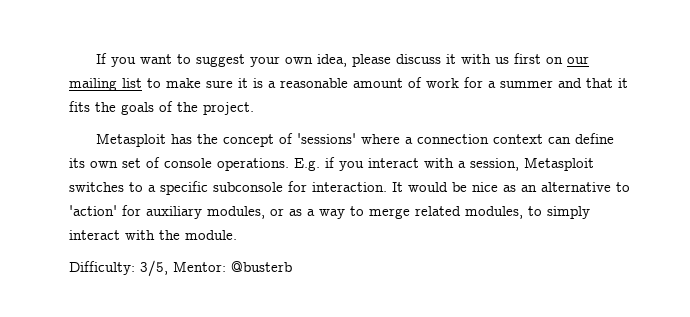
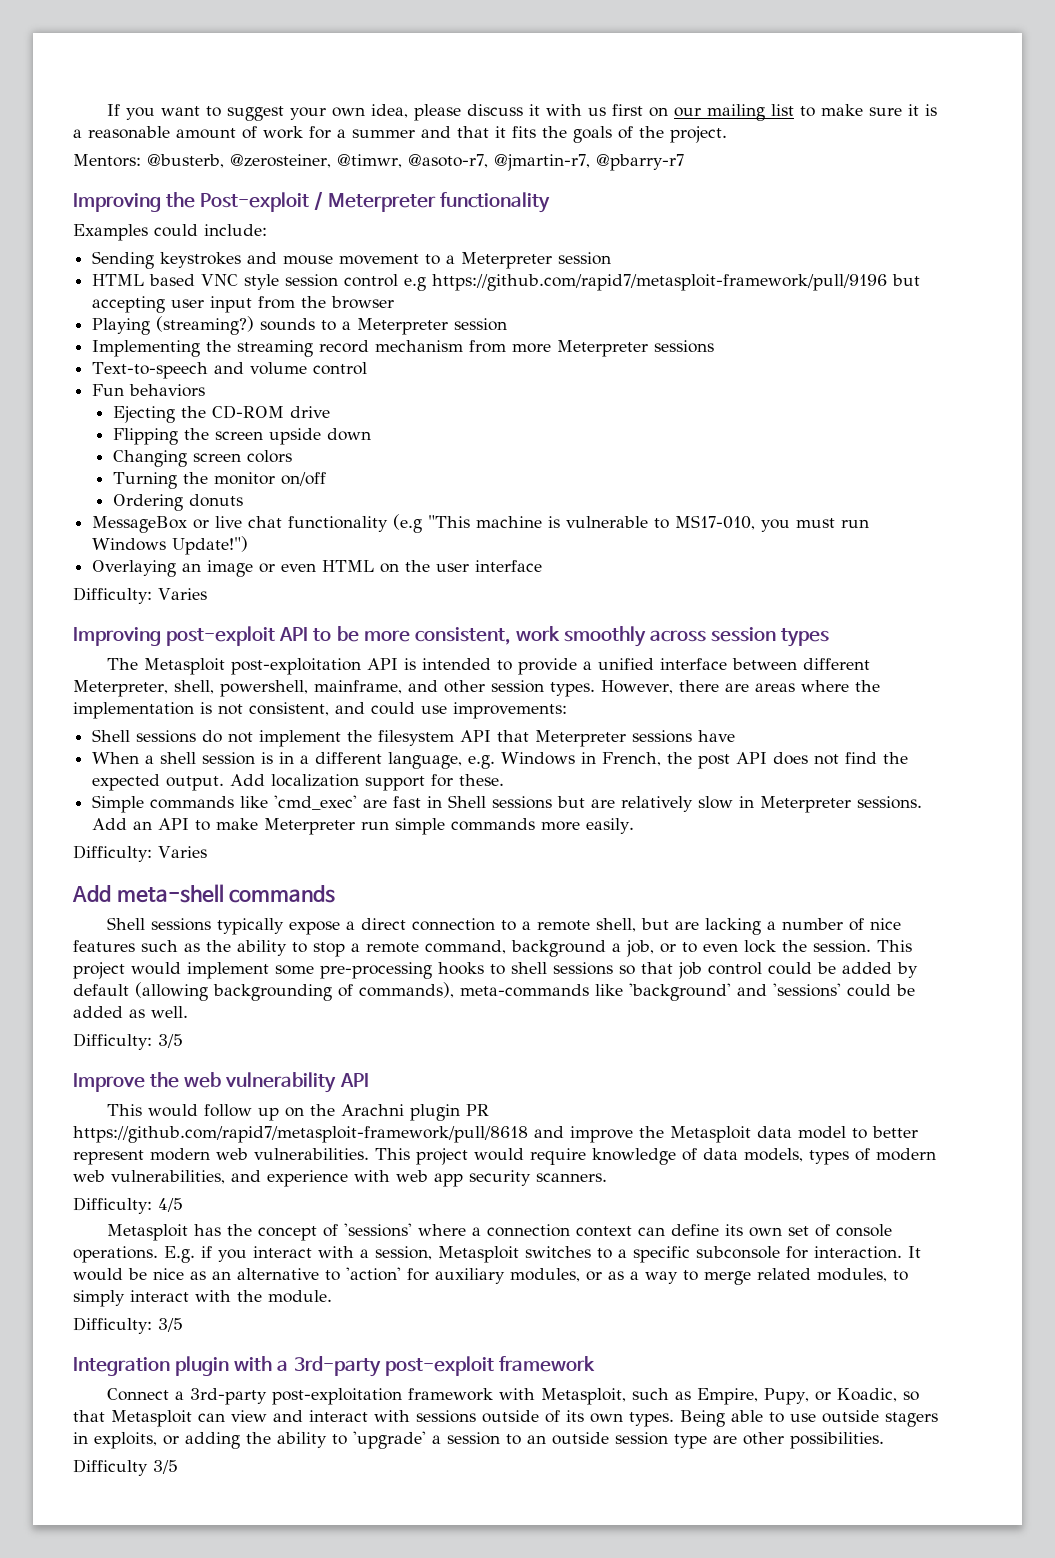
(254, 108) none -> [73,154,684,171] [73,191,550,213] [73,224,267,241] [92,251,612,269] [92,274,921,291] [92,296,395,313] [92,316,508,335] [92,340,715,357] [92,362,368,379] [92,384,206,397] [112,405,330,423] [112,428,371,445] [112,450,292,467] [112,472,326,489] [112,494,243,511] [92,514,870,533] [92,536,249,555] [92,560,543,577] [73,587,207,604] [73,626,830,647] [107,658,871,675] [73,680,880,697] [73,702,567,719] [92,729,736,747] [92,752,909,769] [92,774,505,791] [92,795,923,813] [92,818,635,835] [73,845,207,862] [72,884,336,903] [107,917,902,935] [73,940,912,957] [73,962,918,979] [73,982,915,1001] [73,1006,188,1018] [73,1033,183,1050] [73,1072,369,1093] [107,1104,490,1121] [73,1126,918,1143] [73,1148,936,1165] [73,1170,607,1187] [73,1197,183,1214] // Mentors: @busterb, @zerosteiner, @timwr, @asoto-r7, @jmartin-r7, @pbarry-r7 // Improving the Post-exploit / Meterpreter functionality // Examples could include: // Sending keystrokes and mouse movement to a Meterpreter session // HTML based VNC style session control e.g https://github.com/rapid7/metasploit-framework/pull/9196 but accepting user input from the browser // Playing (streaming?) sounds to a Meterpreter session // Implementing the streaming record mechanism from more Meterpreter sessions // Text-to-speech and volume control // Fun behaviors // Ejecting the CD-ROM drive // Flipping the screen upside down // Changing screen colors // Turning the monitor on/off // Ordering donuts // MessageBox or live chat functionality (e.g "This machine is vulnerable to MS17-010, you must run Windows Update!") // Overlaying an image or even HTML on the user interface // Difficulty: Varies // Improving post-exploit API to be more consistent, work smoothly across session types // The Metasploit post-exploitation API is intended to provide a unified interface between different Meterpreter, shell, powershell, mainframe, and other session types. However, there are areas where the implementation is not consistent, and could use improvements: // Shell sessions do not implement the filesystem API that Meterpreter sessions have // When a shell session is in a different language, e.g. Windows in French, the post API does not find the expected output. Add localization support for these. // Simple commands like 'cmd_exec' are fast in Shell sessions but are relatively slow in Meterpreter sessions. Add an API to make Meterpreter run simple commands more easily. // Difficulty: Varies // Add meta-shell commands // Shell sessions typically expose a direct connection to a remote shell, but are lacking a number of nice features such as the ability to stop a remote command, background a job, or to even lock the session. This project would implement some pre-processing hooks to shell sessions so that job control could be added by default (allowing backgrounding of commands), meta-commands like 'background' and 'sessions' could be added as well. // Difficulty: 3/5 // Improve the web vulnerability API // This would follow up on the Arachni plugin PR https://github.com/rapid7/metasploit-framework/pull/8618 and improve the Metasploit data model to better represent modern web vulnerabilities. This project would require knowledge of data models, types of modern web vulnerabilities, and experience with web app security scanners. // Difficulty: 4/5
[140,260,292,277] 3/5, Mentor: @busterb -> [158,1318,183,1332] [73,1356,595,1377] [107,1388,920,1405] [73,1410,938,1427] [73,1431,884,1449] [73,1459,178,1476] 3/5 // Integration plugin with a 3rd-party post-exploit framework // Connect a 3rd-party post-exploitation framework with Metasploit, such as Empire, Pupy, or Koadic, so that Metasploit can view and interact with sessions outside of its own types. Being able to use outside stagers in exploits, or adding the ability to 'upgrade' a session to an outside session type are other possibilities. // Difficulty 3/5

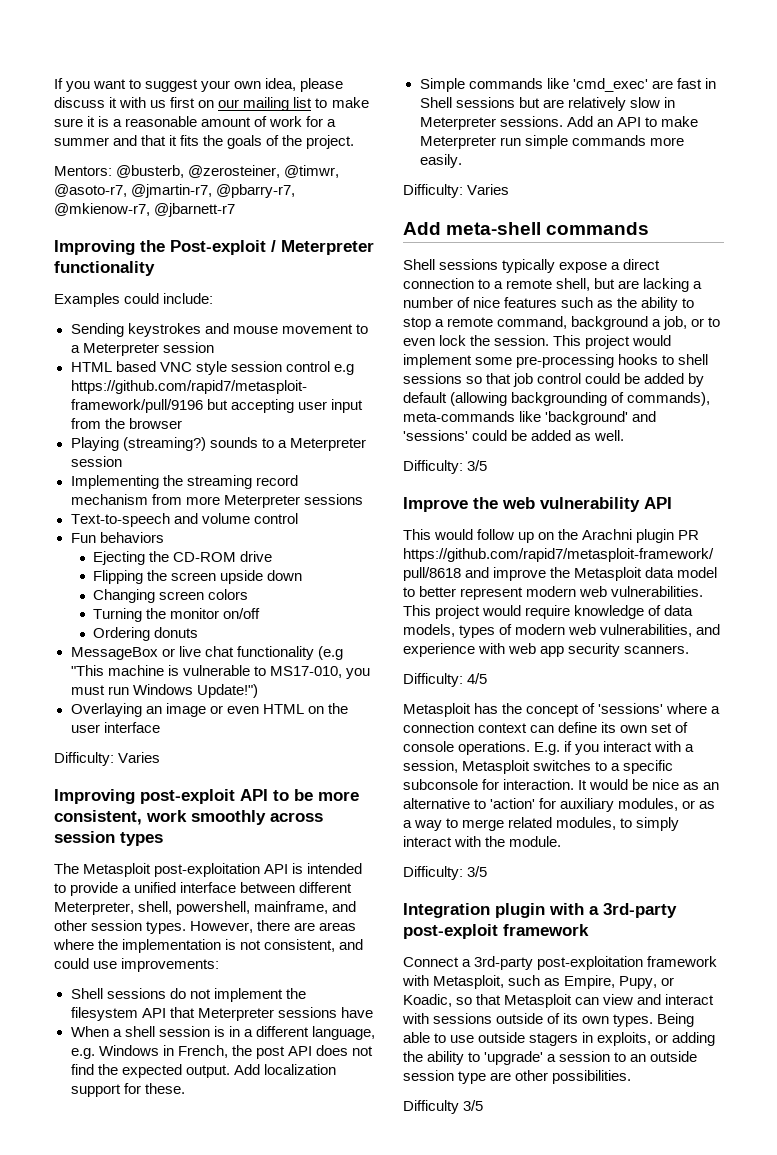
[596,154,684,171] @pbarry-r7 -> [216,184,296,198] [54,203,236,217] @pbarry-r7, @mkienow-r7, @jbarnett-r7

